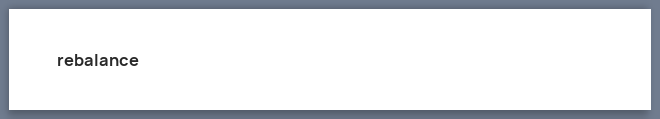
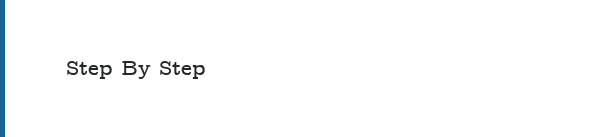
[57,54,139,66] rebalance -> [66,61,206,79] Step By Step

